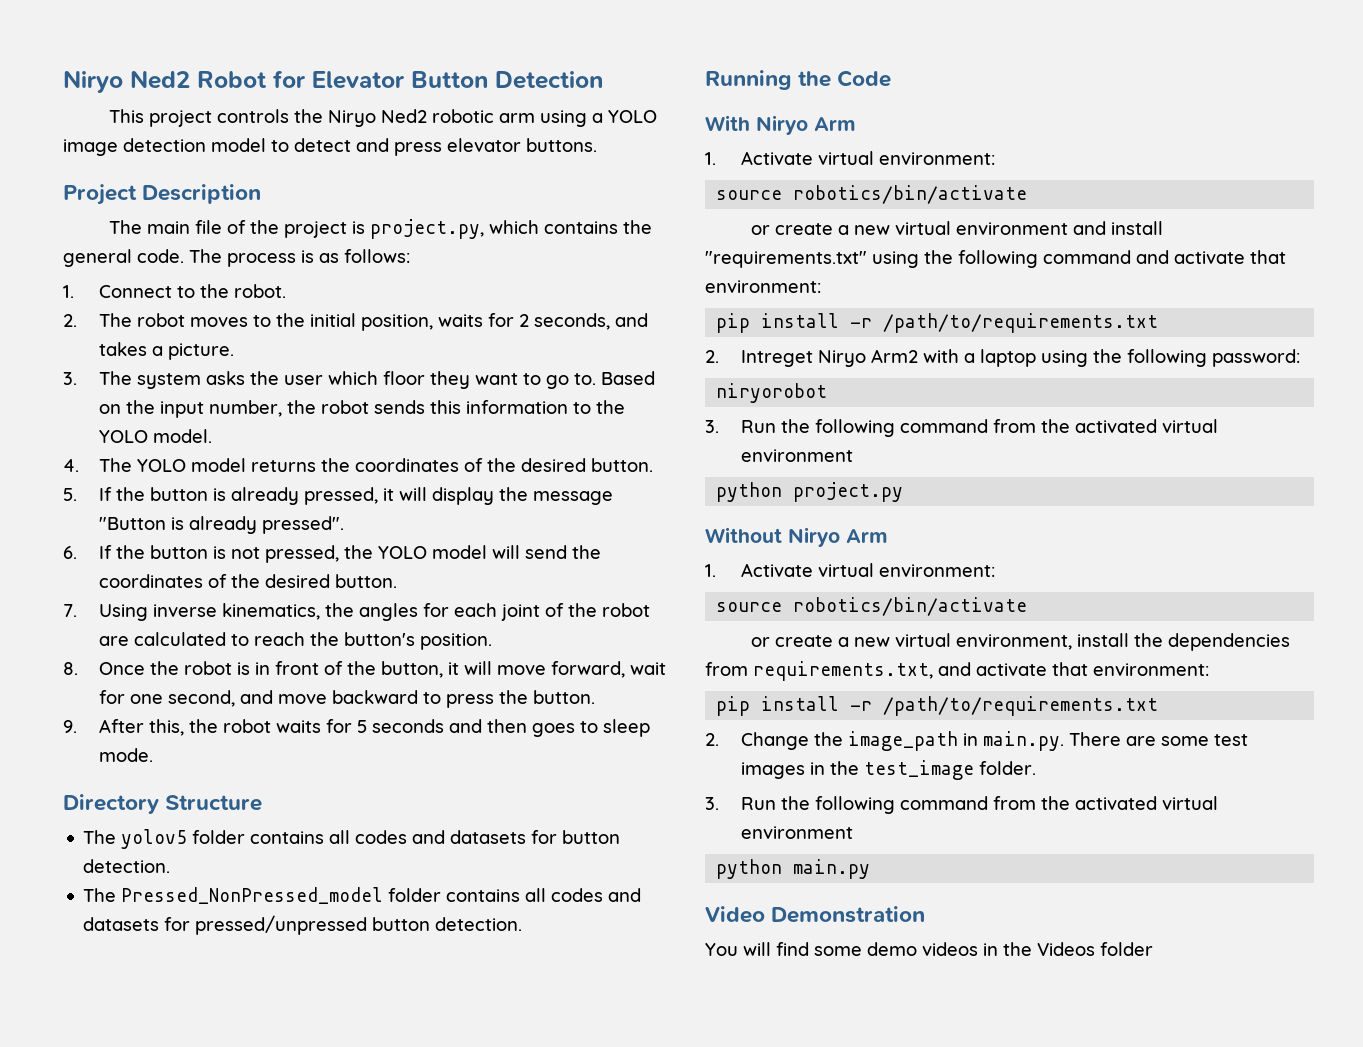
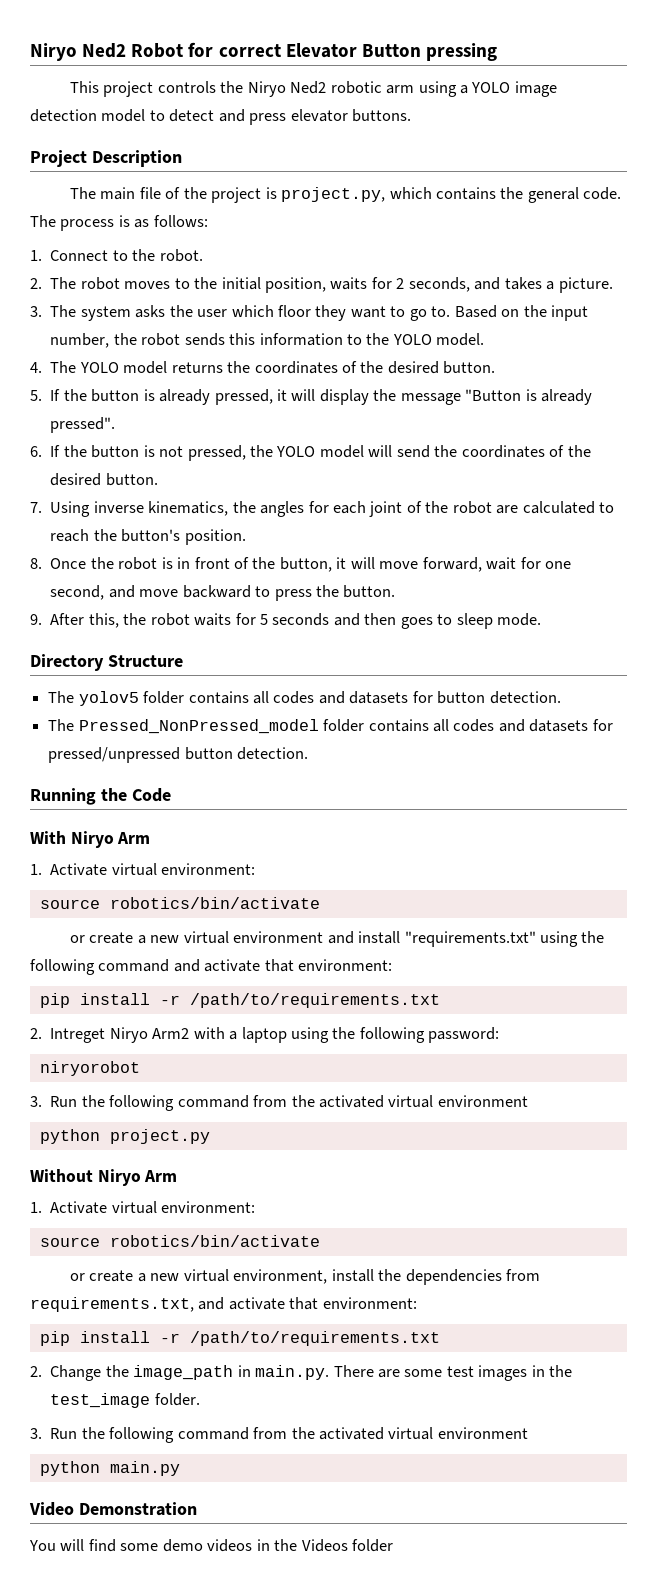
(306, 79) none -> [218,44,281,57] correct
[495,71,603,89] Detection -> [425,43,497,61] pressing

